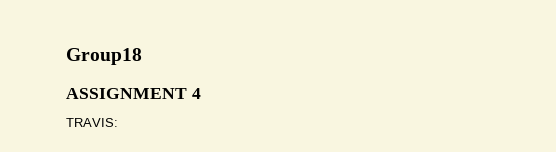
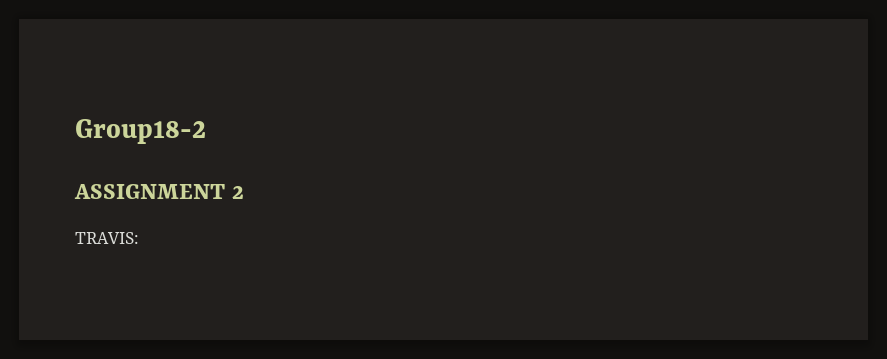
[66,48,142,65] Group18 -> [75,119,206,144] Group18-2
[191,88,201,99] 4 -> [232,186,245,199] 2

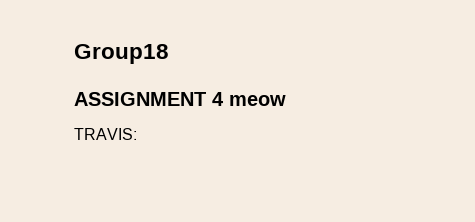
[75,119,206,144] Group18-2 -> [74,44,169,64] Group18
[232,186,245,199] 2 -> [212,92,286,106] 4 meow

